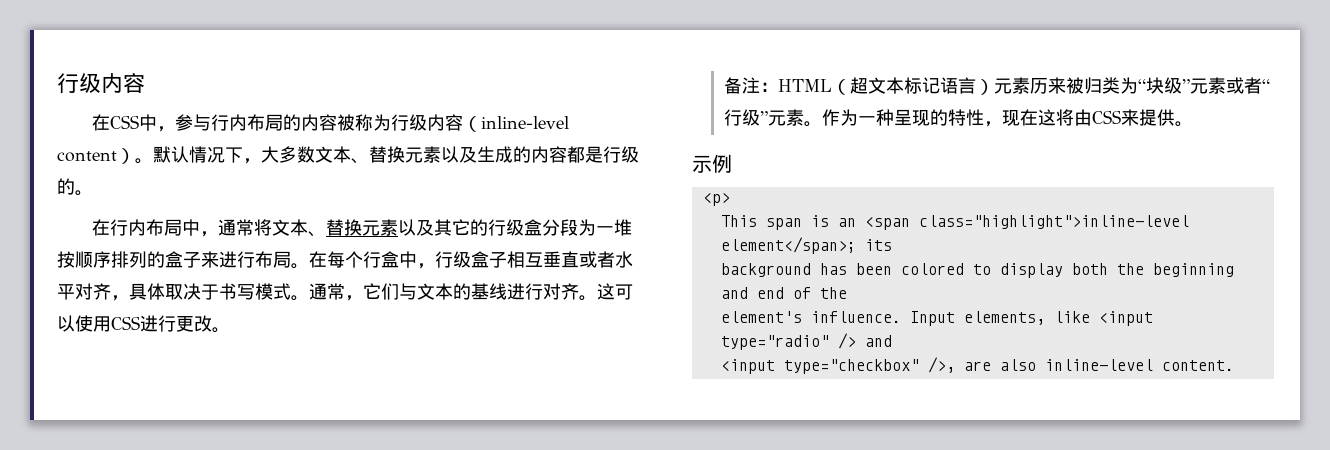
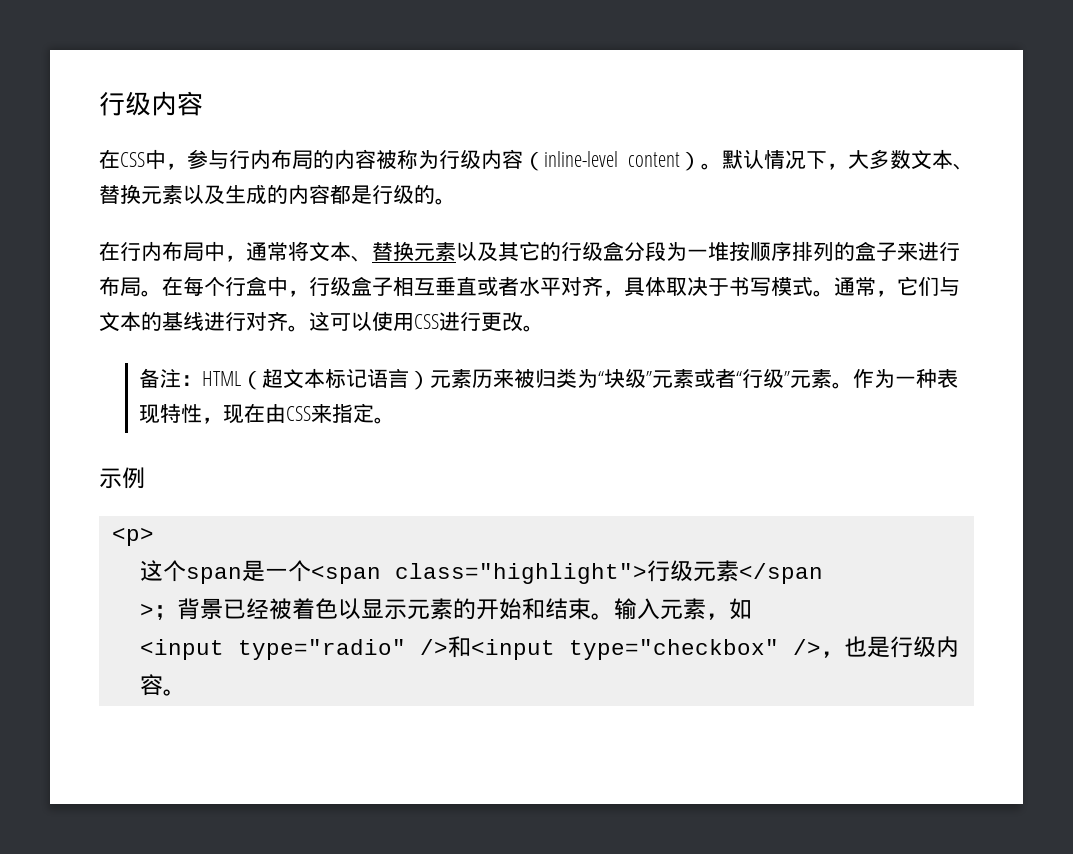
[893,109,948,126] 呈现的 -> [937,369,959,388] [139,404,161,424] 表现
[1037,109,1074,126] 这将 -> (266, 413) none
[1138,109,1175,126] 提供 -> [332,403,375,423] 指定
[720,215,1189,230] [720,237,892,254] [720,263,1234,278] [720,287,847,299] [720,311,1090,326] This span is an <span class="highlight">inline-level element</span>; its // background has been colored to display both the beginning and end of the // element's influence. Input elements, like -> [139,560,823,584] [139,598,752,620] 这个span是一个<span class="highlight">行级元素</span // >；背景已经被着色以显示元素的开始和结束。输入元素，如 //
[864,335,892,347] and // -> [447,636,471,658] 和
[927,357,1234,373] />, are also inline-level content. -> [792,636,959,658] [139,674,186,696] />，也是行级内容。

